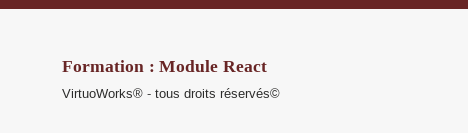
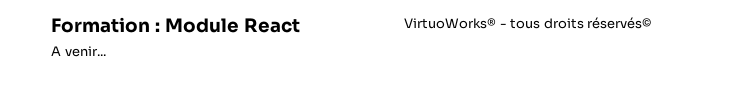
(268, 66) none -> [51,46,106,57] // A venir...

